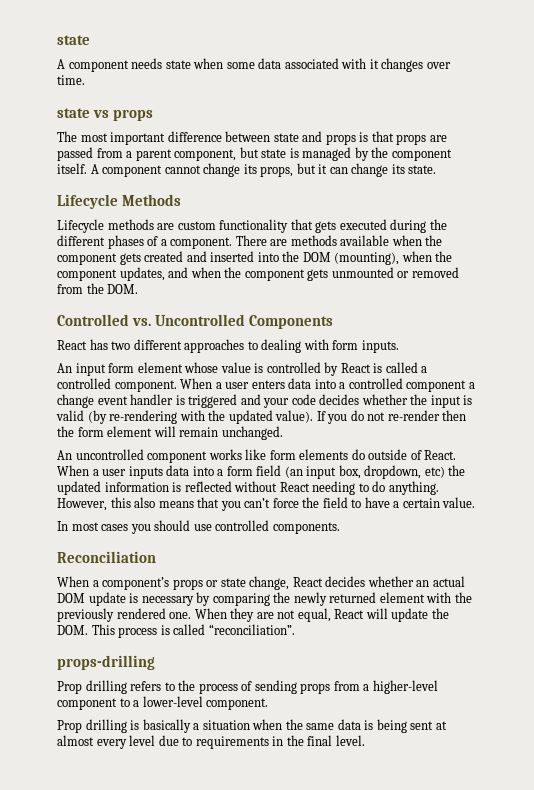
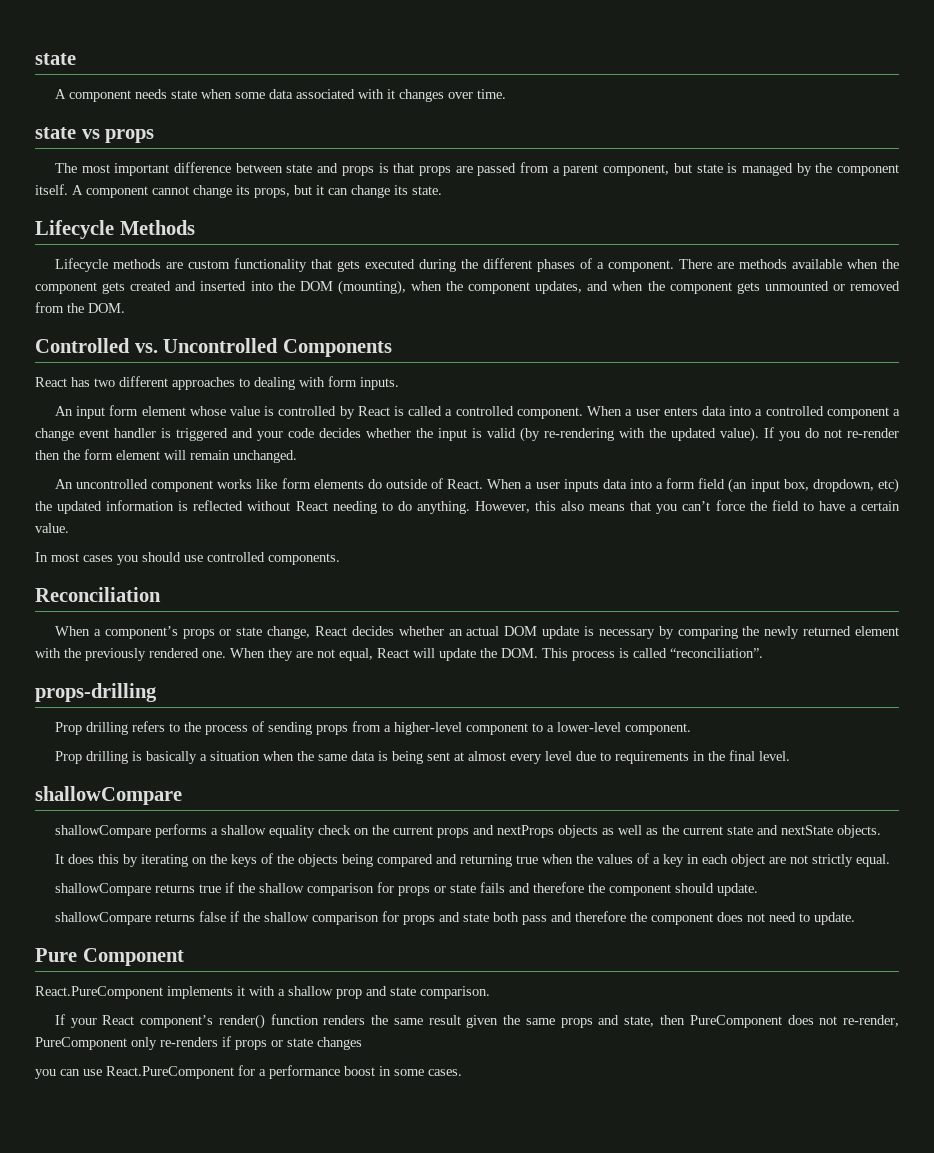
(365, 740) none -> [35,786,182,805] [54,824,881,838] [54,853,890,867] [54,882,758,896] [54,911,855,925] [35,948,184,966] [35,986,490,999] [54,1014,900,1029] [35,1036,362,1050] [35,1065,462,1079] // shallowCompare // shallowCompare performs a shallow equality check on the current props and nextProps objects as well as the current state and nextState objects. // It does this by iterating on the keys of the objects being compared and returning true when the values of a key in each object are not strictly equal. // shallowCompare returns true if the shallow comparison for props or state fails and therefore the component should update. // shallowCompare returns false if the shallow comparison for props and state both pass and therefore the component does not need to update. // Pure Component // React.PureComponent implements it with a shallow prop and state comparison. // If your React component’s render() function renders the same result given the same props and state, then PureComponent does not re-render, PureComponent only re-renders if props or state changes // you can use React.PureComponent for a performance boost in some cases.

